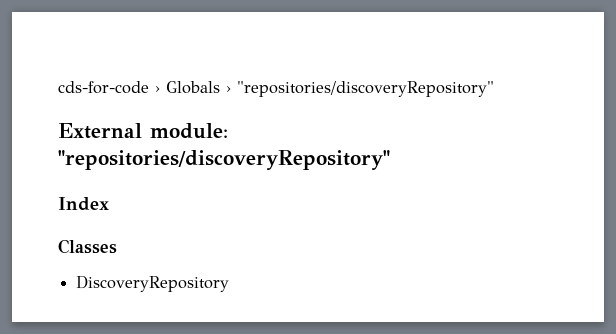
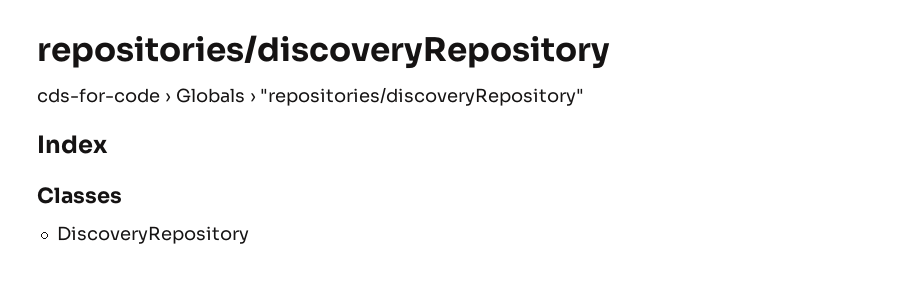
(58, 87) none -> [37,35,610,69] repositories/discoveryRepository //
[58,123,228,139] [58,150,390,170] // External module: "repositories/discoveryRepository" -> (585, 96) none

